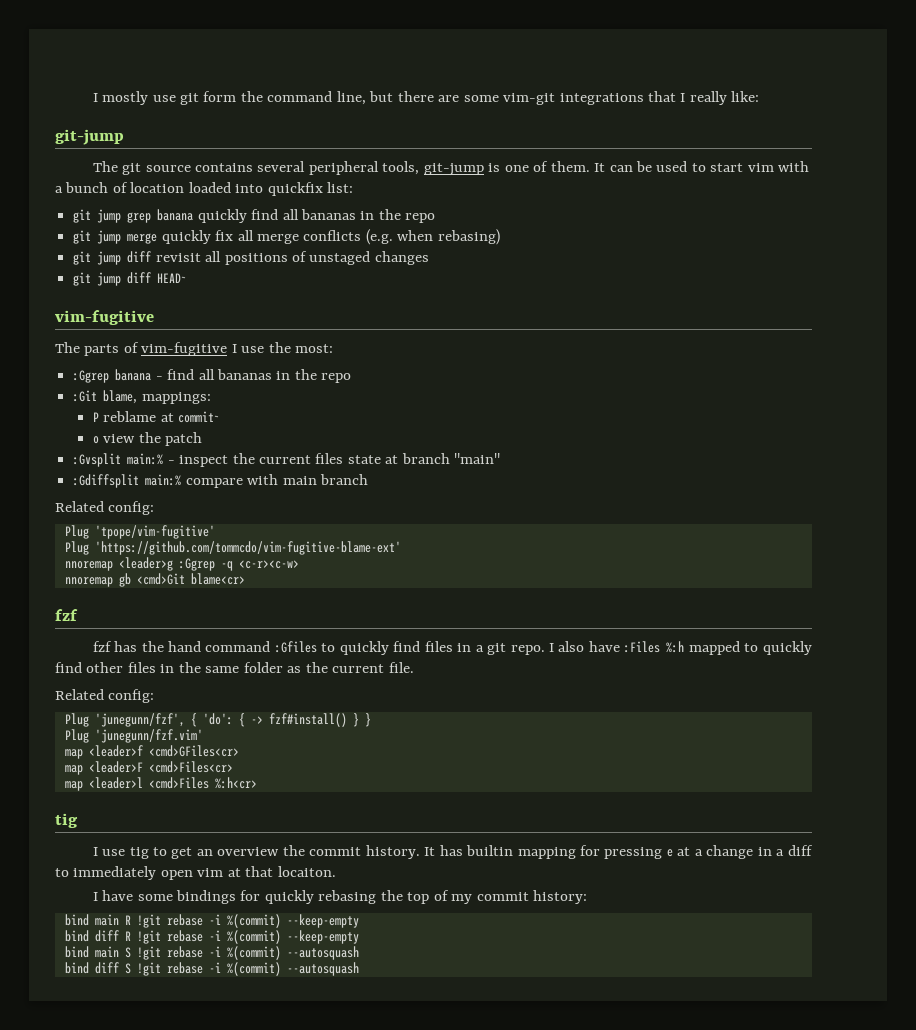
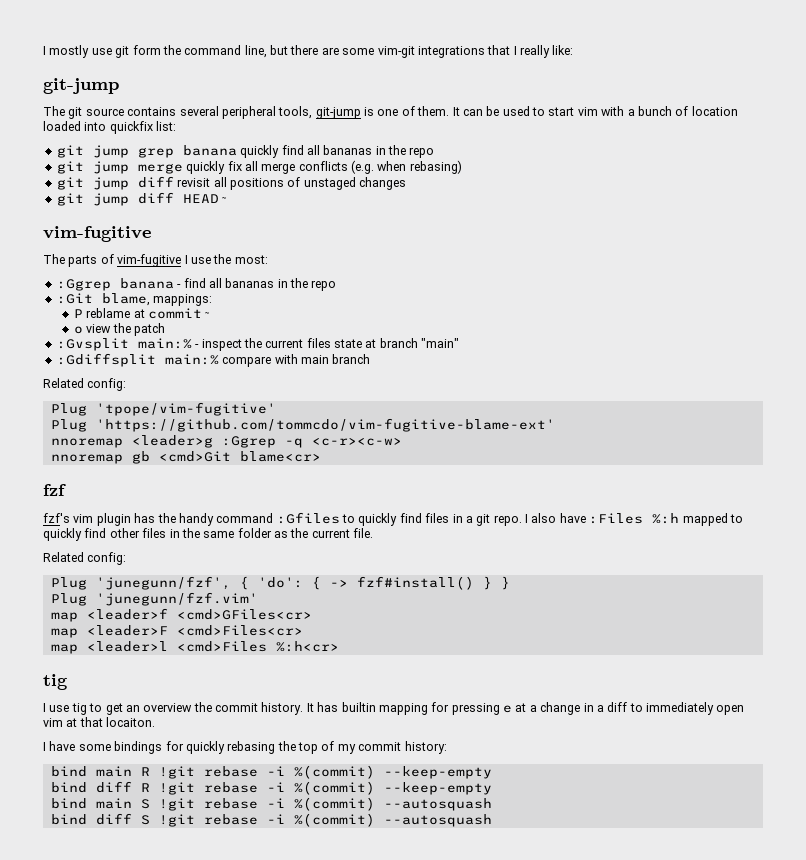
[92,641,112,652] fzf -> [43,513,131,526] fzf's vim plugin
[167,641,201,652] hand -> [178,513,214,526] handy

